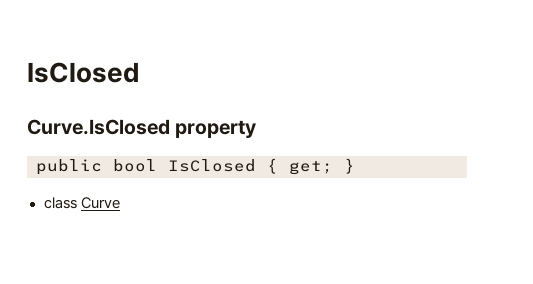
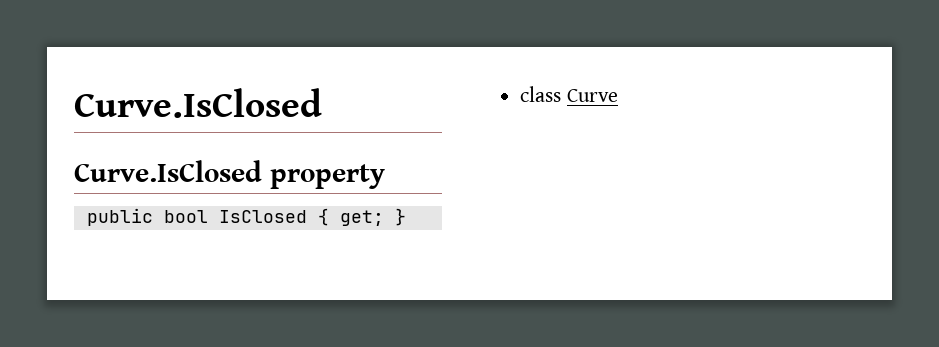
[27,62,140,83] IsClosed -> [74,88,322,118] Curve.IsClosed

